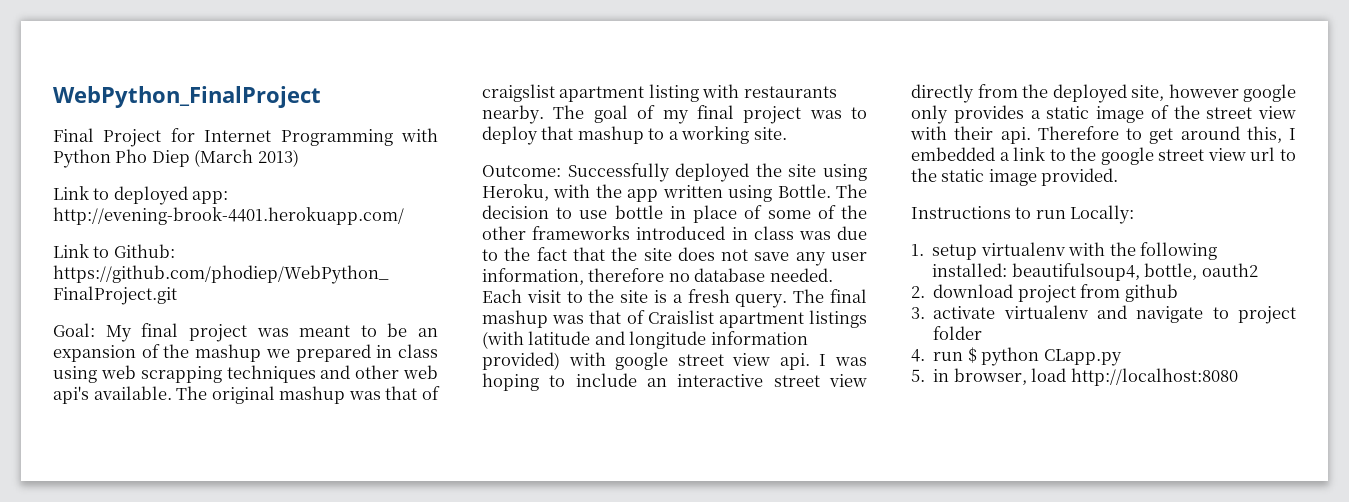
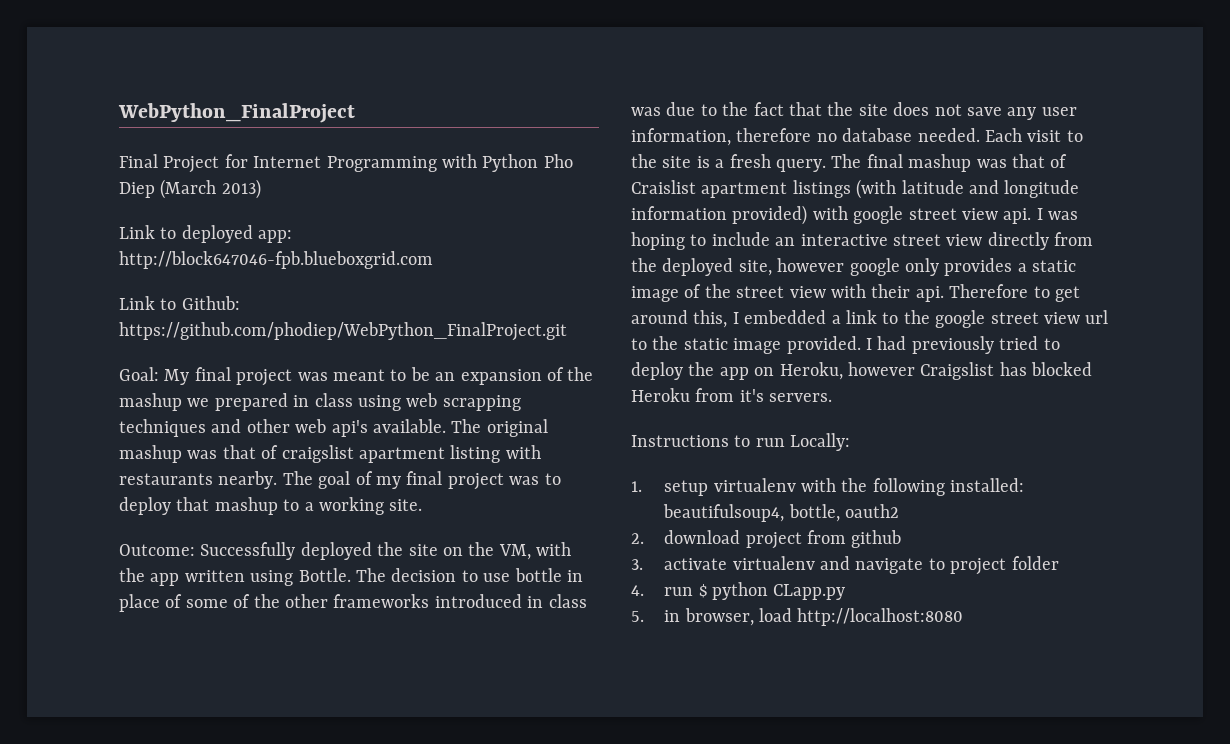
[53,207,404,225] http://evening-brook-4401.herokuapp.com/ -> [119,251,433,269] http://block647046-fpb.blueboxgrid.com
[823,164,868,181] [482,184,549,201] using Heroku, -> [442,542,531,560] on the VM,
(1119, 177) none -> [866,336,1060,354] [631,362,1093,380] [631,388,833,402] I had previously tried to deploy the app on Heroku, however Craigslist has blocked Heroku from it's servers.

